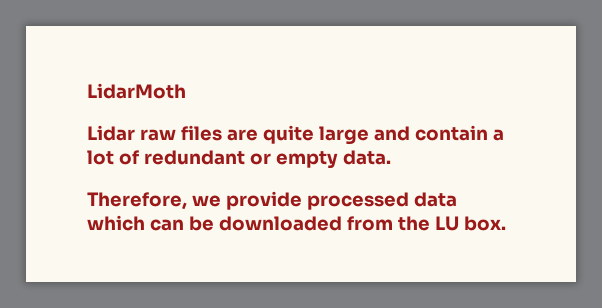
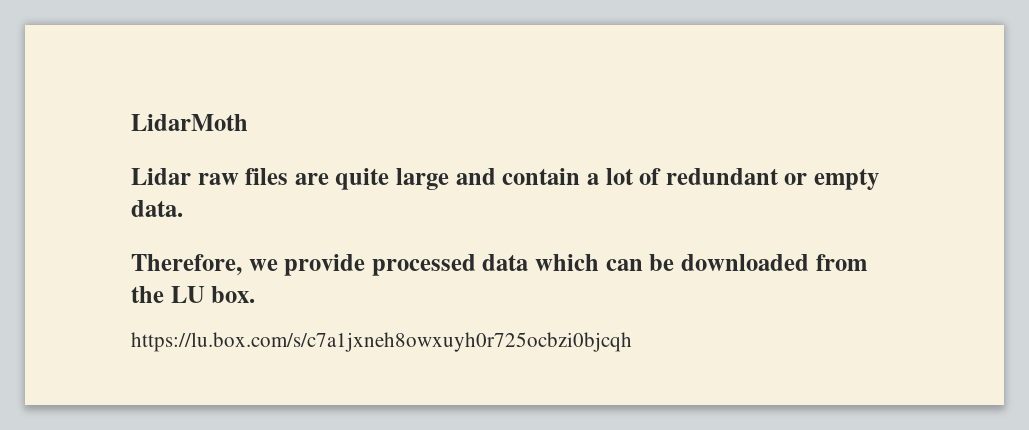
(506, 223) none -> [131,332,632,352] // https://lu.box.com/s/c7a1jxneh8owxuyh0r725ocbzi0bjcqh

